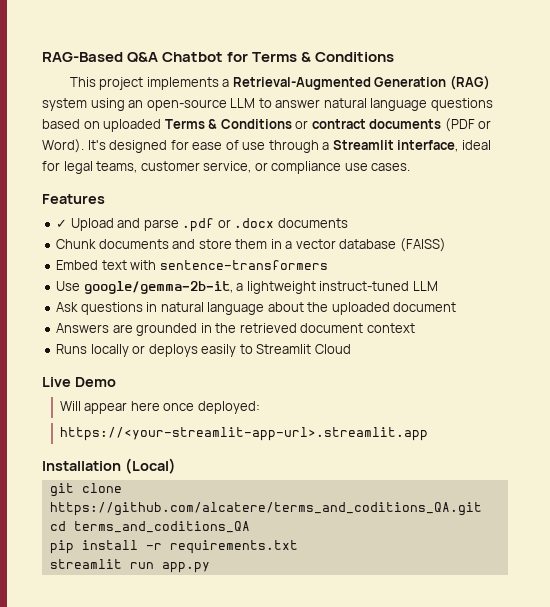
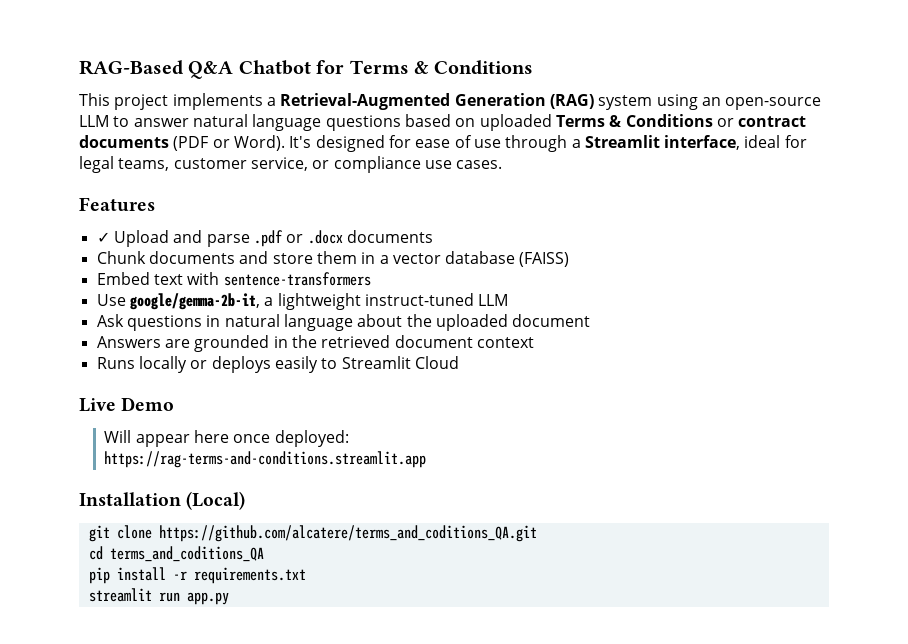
[59,427,428,441] https://<your-streamlit-app-url>.streamlit.app -> [104,451,427,468] https://rag-terms-and-conditions.streamlit.app

